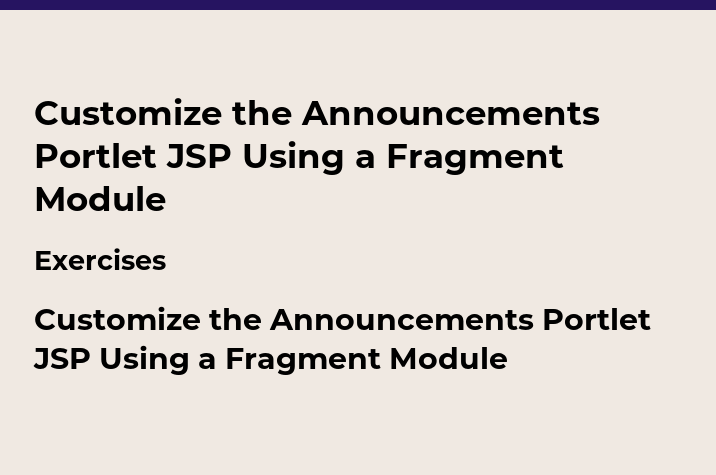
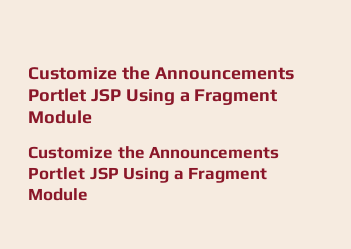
[34,98,600,125] [34,141,564,175] [34,186,166,211] [34,248,166,270] Customize the Announcements Portlet JSP Using a Fragment Module // Exercises -> [28,66,294,80] [28,88,278,105] [28,110,92,124] Customize the Announcements Portlet JSP Using a Fragment Module

